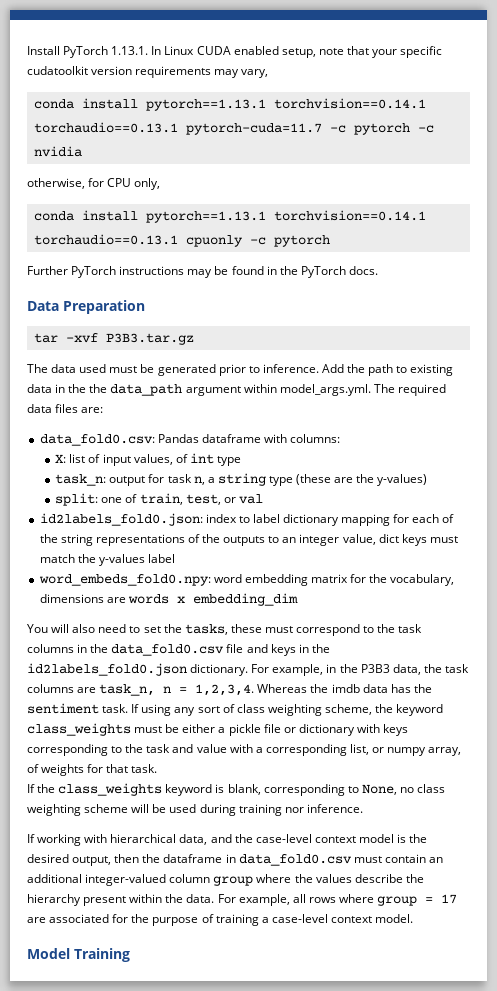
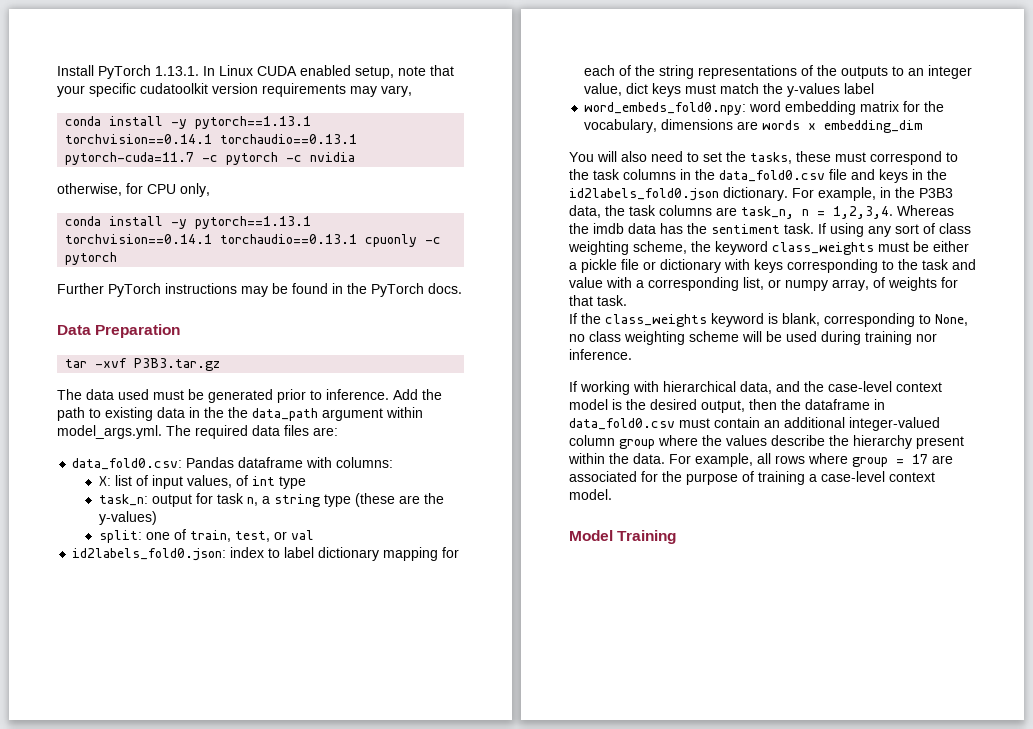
(138, 103) none -> [171,119,188,129] -y
(138, 215) none -> [171,219,188,229] -y

